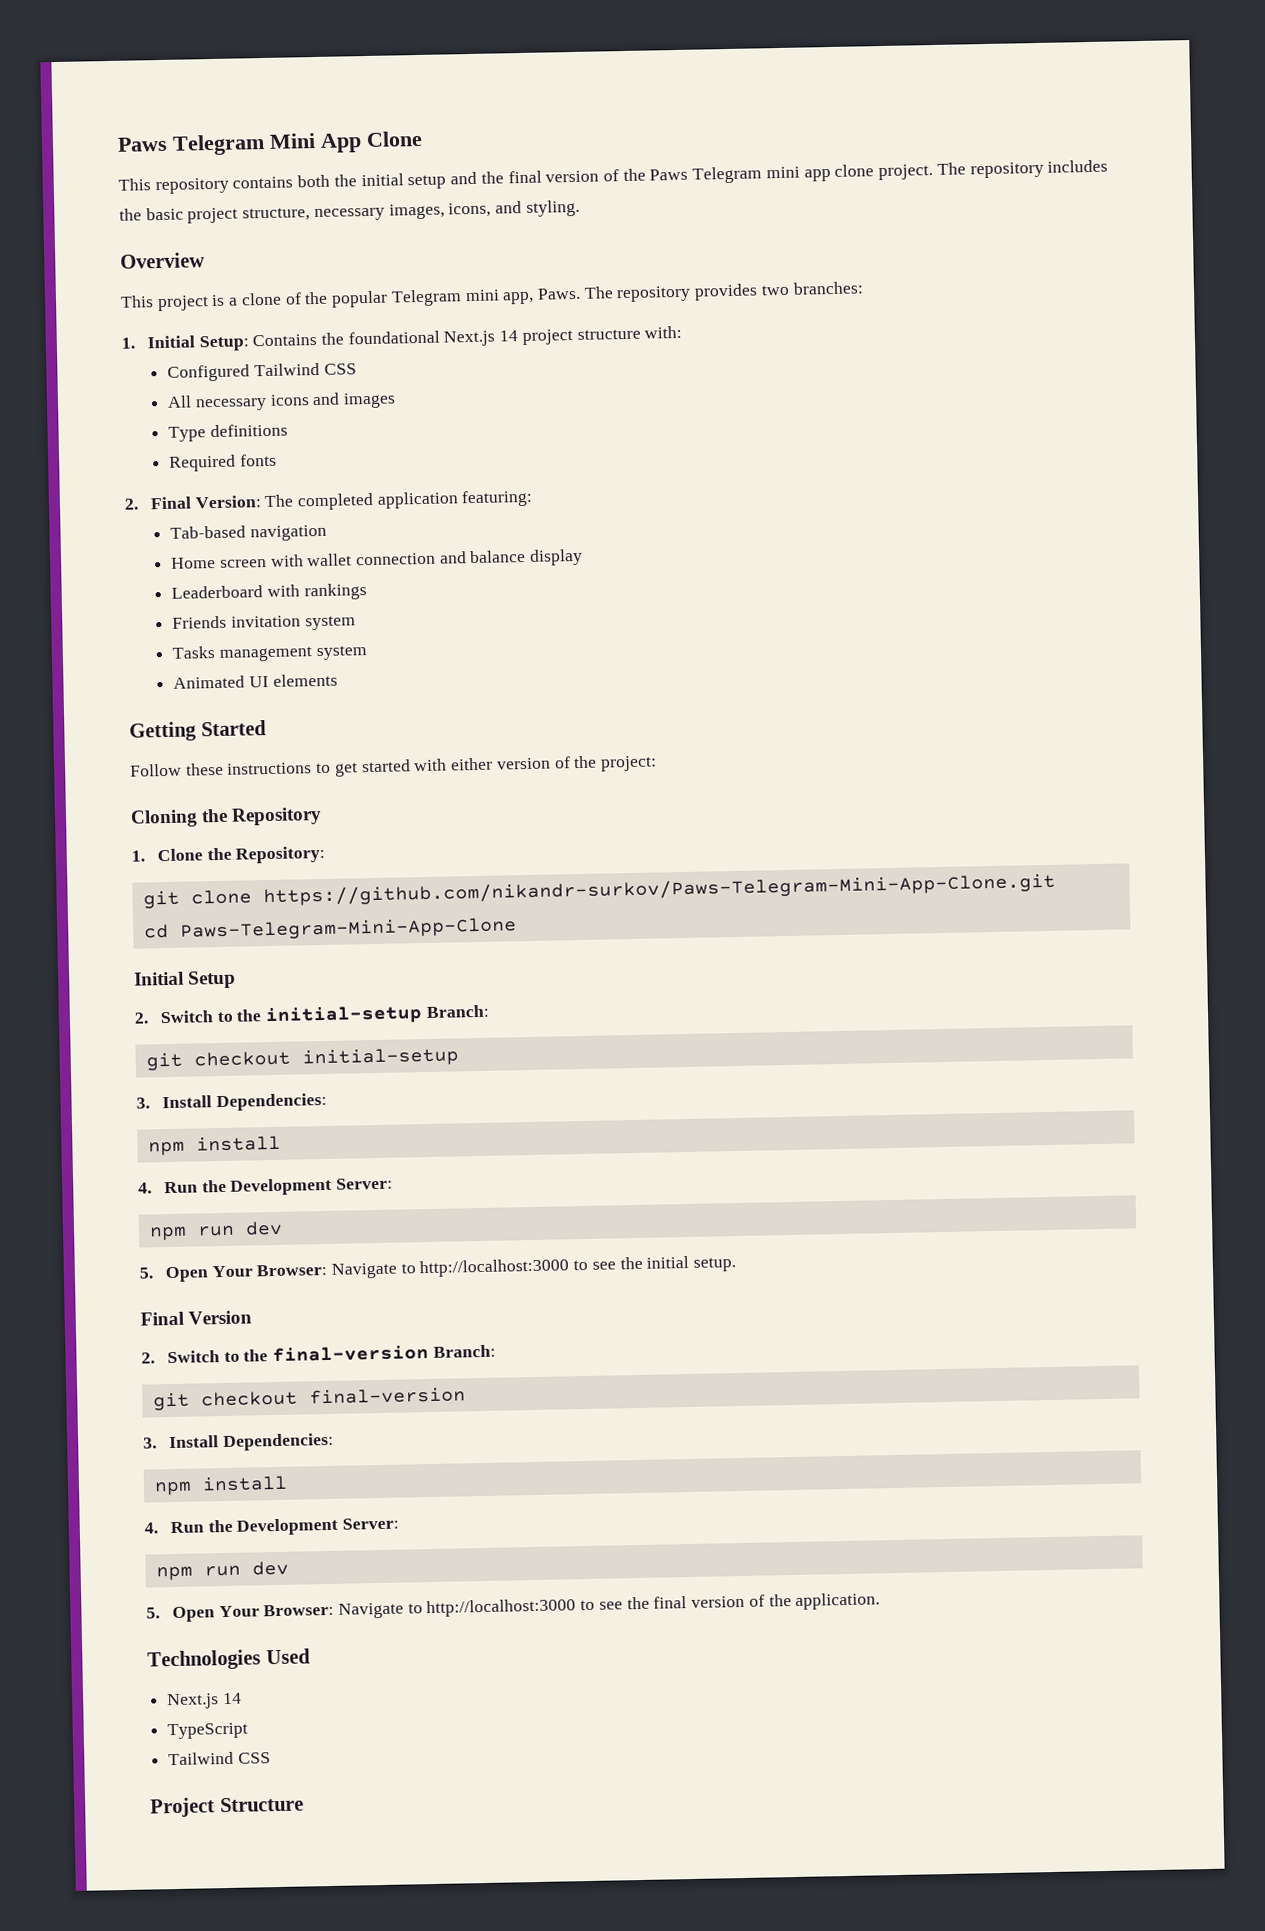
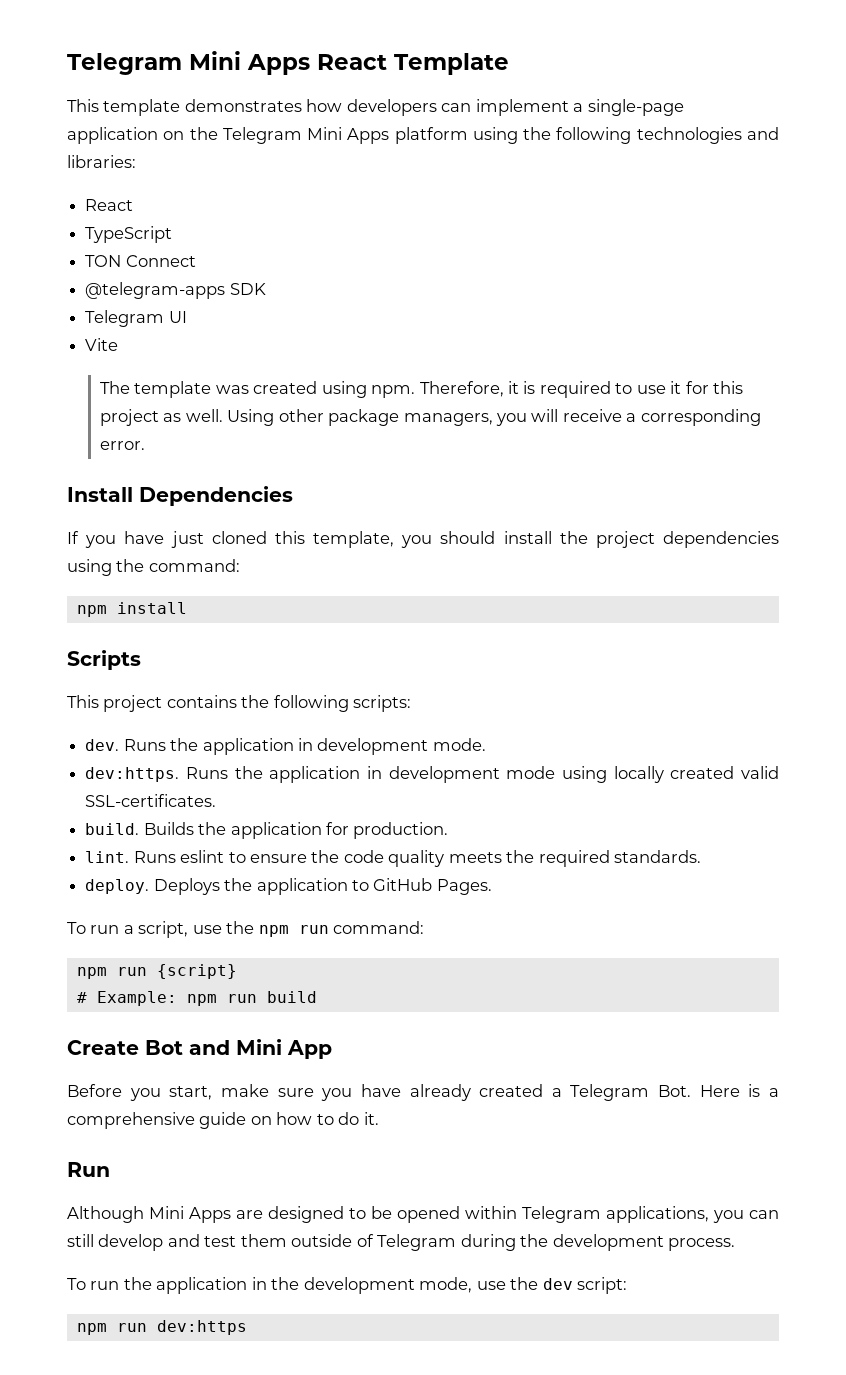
[117,130,423,156] [118,159,1109,195] [119,199,580,224] [120,252,205,269] [120,281,864,312] [121,325,683,352] [167,362,357,382] [167,392,397,412] [168,423,288,442] [169,453,277,472] [124,489,534,511] [170,524,327,542] [171,548,584,569] [171,583,367,601] [172,615,356,631] [172,645,368,662] [173,673,338,689] [129,720,267,742] [130,755,657,777] [130,806,323,828] [131,845,326,864] [142,872,1056,909] [143,917,517,941] [134,970,237,989] [134,1004,489,1026] [145,1047,459,1071] [136,1092,327,1112] [147,1135,281,1156] [138,1177,394,1196] [148,1220,283,1241] [139,1255,737,1283] [140,1310,253,1326] [141,1344,496,1364] [152,1387,466,1411] [143,1432,334,1452] [153,1475,288,1496] [144,1517,400,1536] [155,1560,289,1581] [146,1592,881,1623] [147,1648,311,1671] [167,1692,242,1710] [167,1722,249,1740] [168,1751,271,1766] [150,1796,304,1818] Paws Telegram Mini App Clone // This repository contains both the initial setup and the final version of the Paws Telegram mini app clone project. The repository includes the basic project structure, necessary images, icons, and styling. // Overview // This project is a clone of the popular Telegram mini app, Paws. The repository provides two branches: // 1. Initial Setup: Contains the foundational Next.js 14 project structure with: // Configured Tailwind CSS // All necessary icons and images // Type definitions // Required fonts // 2. Final Version: The completed application featuring: // Tab-based navigation // Home screen with wallet connection and balance display // Leaderboard with rankings // Friends invitation system // Tasks management system // Animated UI elements // Getting Started // Follow these instructions to get started with either version of the project: // Cloning the Repository // 1. Clone the Repository: // git clone https://github.com/nikandr-surkov/Paws-Telegram-Mini-App-Clone.git // cd Paws-Telegram-Mini-App-Clone // Initial Setup // 2. Switch to the initial-setup Branch: // git checkout initial-setup // 3. Install Dependencies: // npm install // 4. Run the Development Server: // npm run dev // 5. Open Your Browser: Navigate to http://localhost:3000 to see the initial setup. // Final Version // 2. Switch to the final-version Branch: // git checkout final-version // 3. Install Dependencies: // npm install // 4. Run the Development Server: // npm run dev // 5. Open Your Browser: Navigate to http://localhost:3000 to see the final version of the application. // Technologies Used // Next.js 14 // TypeScript // Tailwind CSS // Project Structure -> [67,51,509,75] [67,99,684,116] [67,127,779,144] [67,155,136,168] [85,199,134,211] [85,226,173,243] [85,255,196,267] [85,282,266,299] [85,310,187,327] [85,338,119,351] [99,381,744,398] [99,409,761,426] [99,441,145,450] [67,486,293,506] [67,531,779,548] [67,559,240,576] [76,602,187,617] [67,650,141,670] [67,695,412,712] [85,738,486,755] [85,766,780,783] [85,794,217,807] [85,822,449,839] [85,850,702,867] [85,878,492,895] [67,921,425,938] [76,964,237,979] [76,991,317,1006] [67,1039,332,1059] [67,1084,779,1101] [67,1112,379,1129] [67,1162,110,1177] [67,1206,779,1223] [67,1234,736,1251] [67,1277,628,1294] [76,1320,247,1335] Telegram Mini Apps React Template // This template demonstrates how developers can implement a single-page application on the Telegram Mini Apps platform using the following technologies and libraries: // React // TypeScript // TON Connect // @telegram-apps SDK // Telegram UI // Vite // The template was created using npm. Therefore, it is required to use it for this project as well. Using other package managers, you will receive a corresponding error. // Install Dependencies // If you have just cloned this template, you should install the project dependencies using the command: // npm install // Scripts // This project contains the following scripts: // dev. Runs the application in development mode. // dev:https. Runs the application in development mode using locally created valid SSL-certificates. // build. Builds the application for production. // lint. Runs eslint to ensure the code quality meets the required standards. // deploy. Deploys the application to GitHub Pages. // To run a script, use the npm run command: // npm run {script} // # Example: npm run build // Create Bot and Mini App // Before you start, make sure you have already created a Telegram Bot. Here is a comprehensive guide on how to do it. // Run // Although Mini Apps are designed to be opened within Telegram applications, you can still develop and test them outside of Telegram during the development process. // To run the application in the development mode, use the dev script: // npm run dev:https

